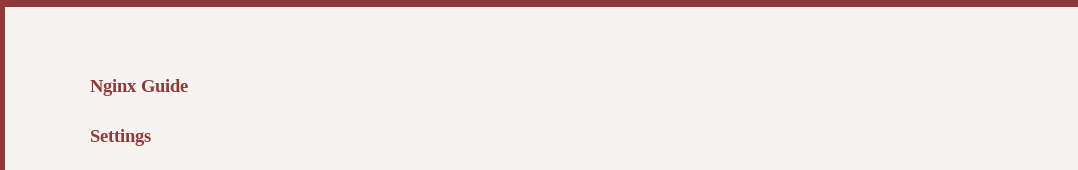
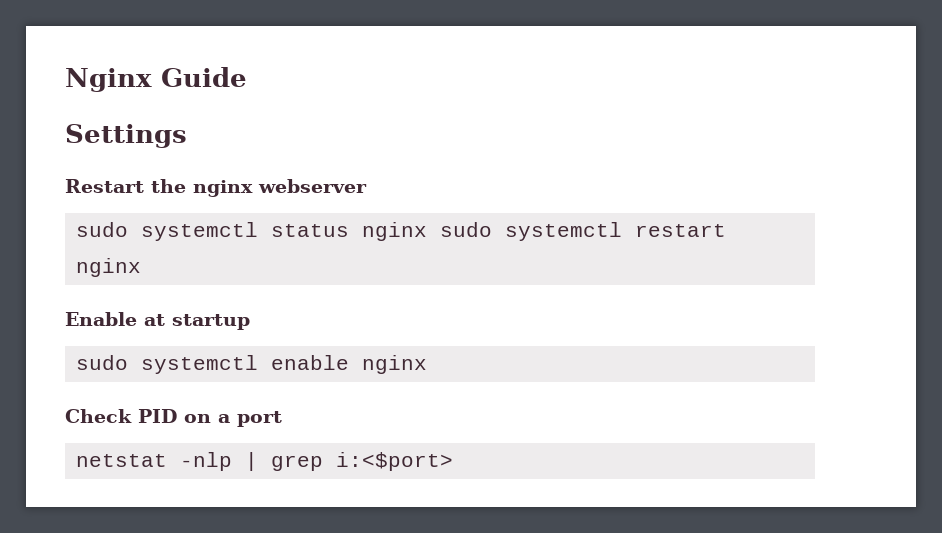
(151, 137) none -> [65,179,367,197] [76,222,727,241] [76,258,142,277] [65,312,250,330] [76,355,428,374] [65,409,282,427] [76,452,454,471] // Restart the nginx webserver // sudo systemctl status nginx sudo systemctl restart nginx // Enable at startup // sudo systemctl enable nginx // Check PID on a port // netstat -nlp | grep i:<$port>

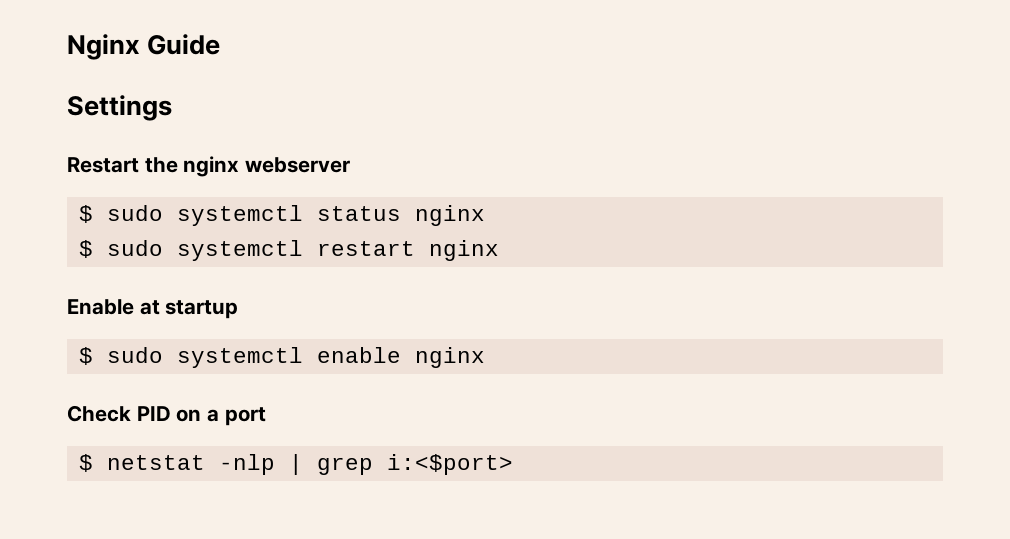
(367, 186) none -> [79,205,94,223] $
(428, 231) none -> [79,240,94,258] // $
(250, 322) none -> [79,347,94,365] $
(282, 419) none -> [79,454,94,472] $

